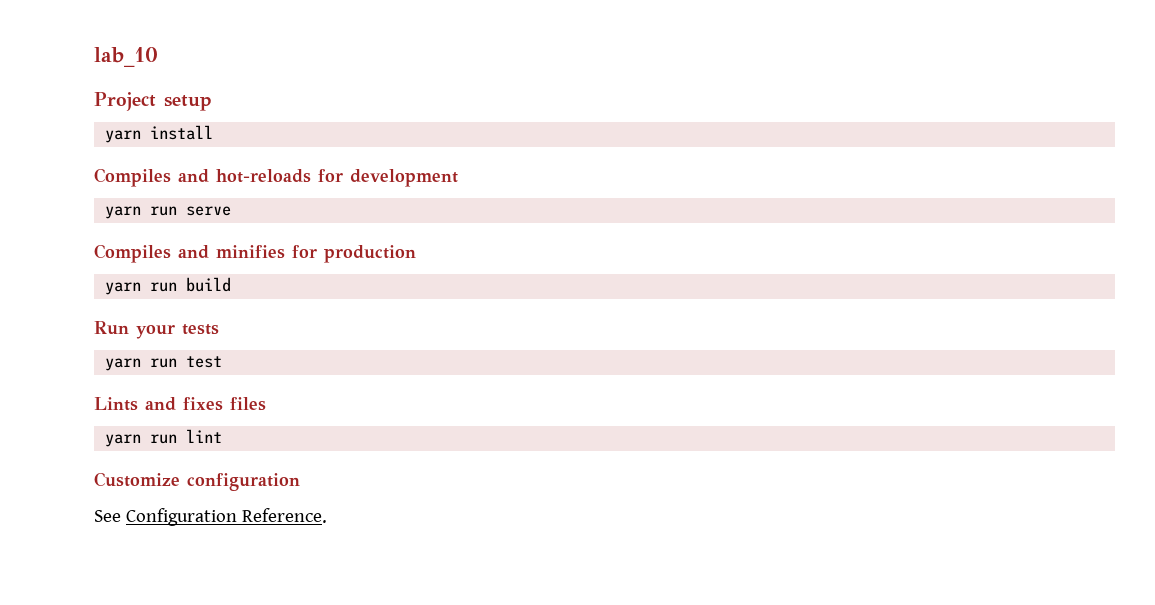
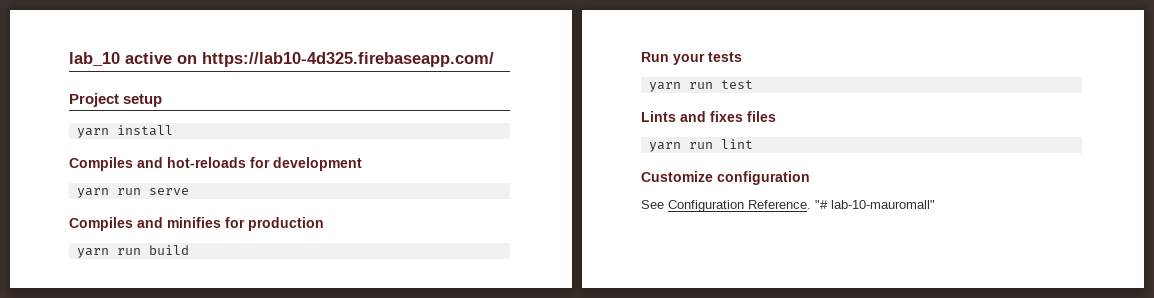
(158, 57) none -> [125,52,494,67] active on https://lab10-4d325.firebaseapp.com/
(327, 515) none -> [815,200,935,209] "# lab-10-mauromall"

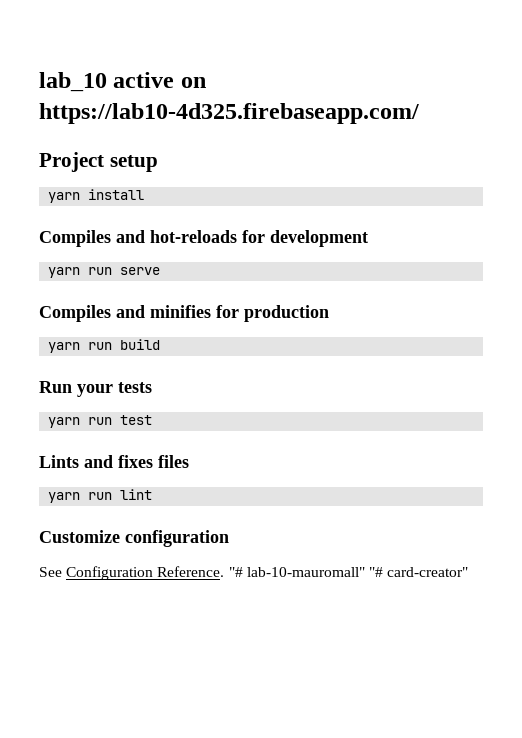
(935, 204) none -> [368,567,469,577] "# card-creator"

